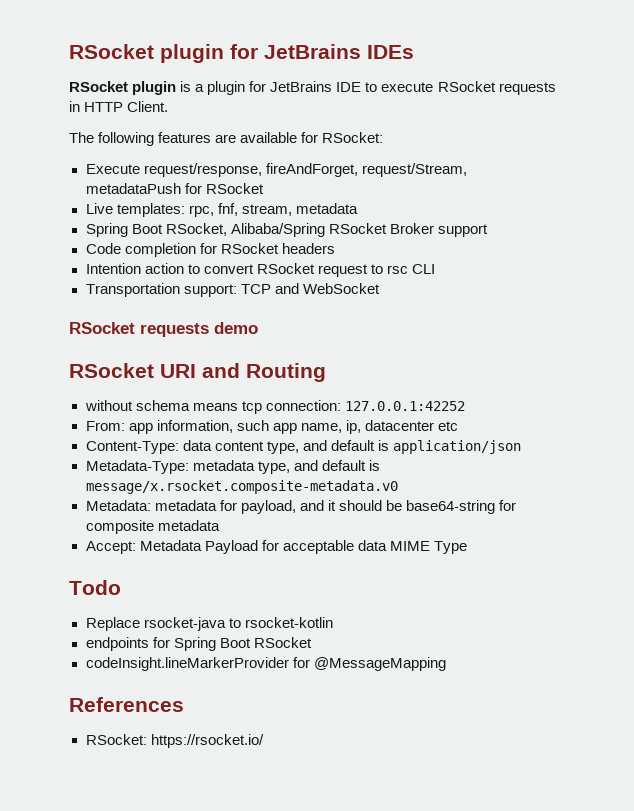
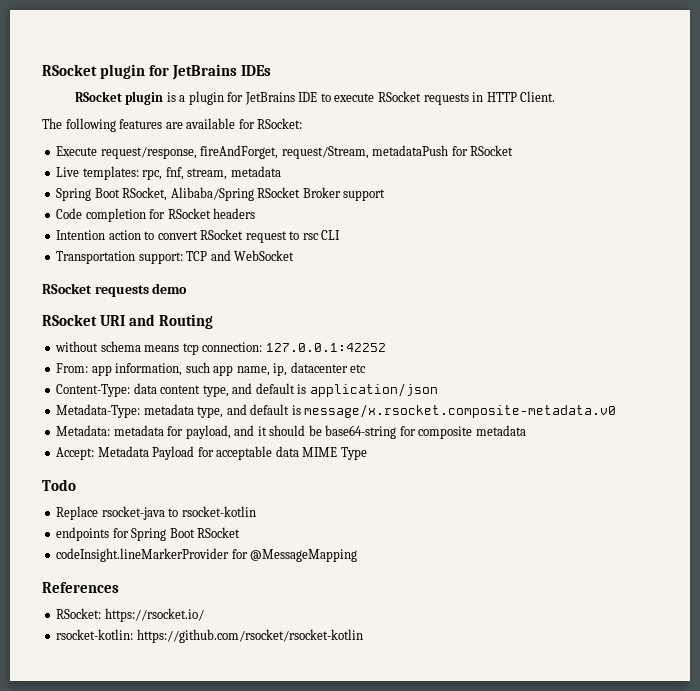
(264, 741) none -> [56,629,363,643] // rsocket-kotlin: https://github.com/rsocket/rsocket-kotlin

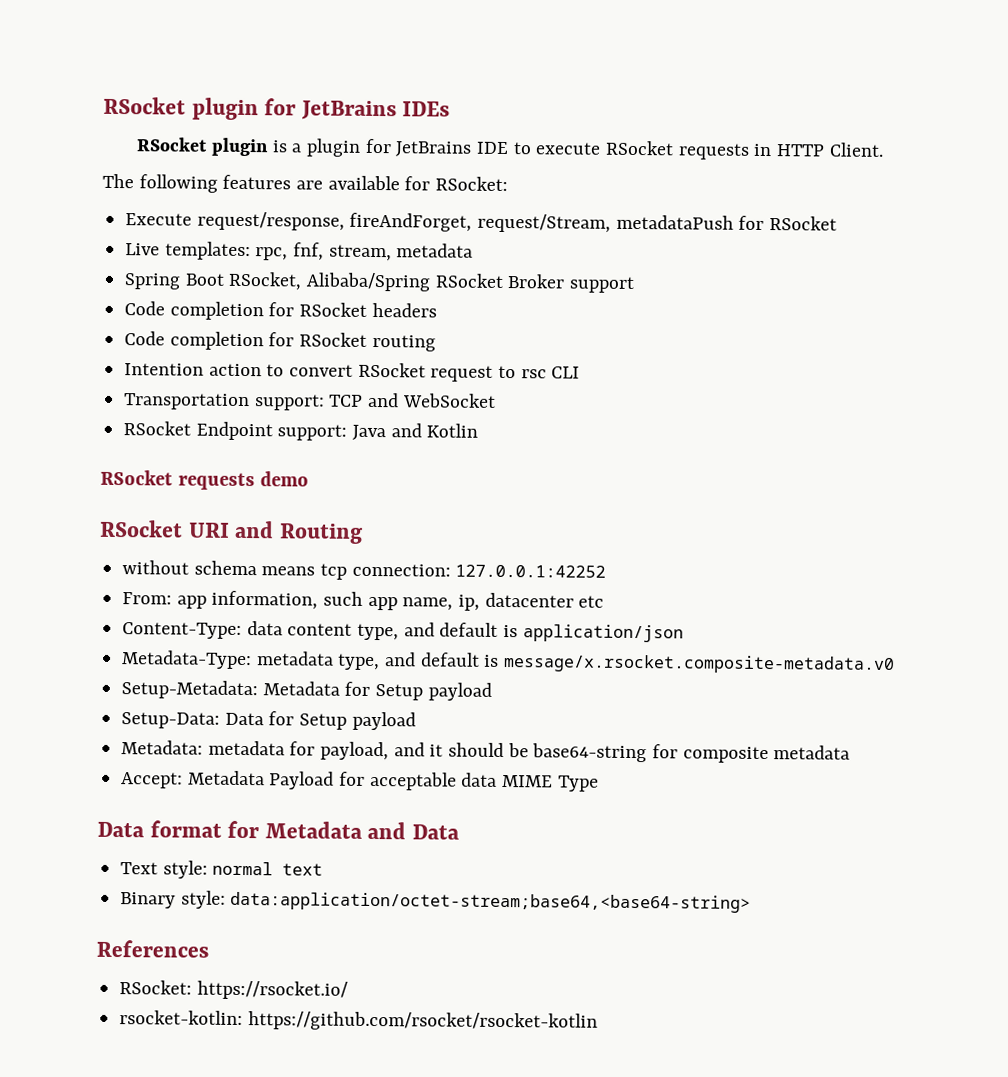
(256, 213) none -> [124,331,436,352] // Code completion for RSocket routing
(295, 255) none -> [123,421,479,441] // RSocket Endpoint support: Java and Kotlin
(617, 411) none -> [121,680,492,701] [121,711,416,731] // Setup-Metadata: Metadata for Setup payload // Setup-Data: Data for Setup payload
[42,479,76,491] [56,506,256,520] [56,527,241,541] [56,548,358,562] Todo // Replace rsocket-java to rsocket-kotlin // endpoints for Spring Boot RSocket // codeInsight.lineMarkerProvider for @MessageMapping -> [97,820,461,840] [120,860,324,879] [120,890,752,913] Data format for Metadata and Data // Text style: normal text // Binary style: data:application/octet-stream;base64,<base64-string>

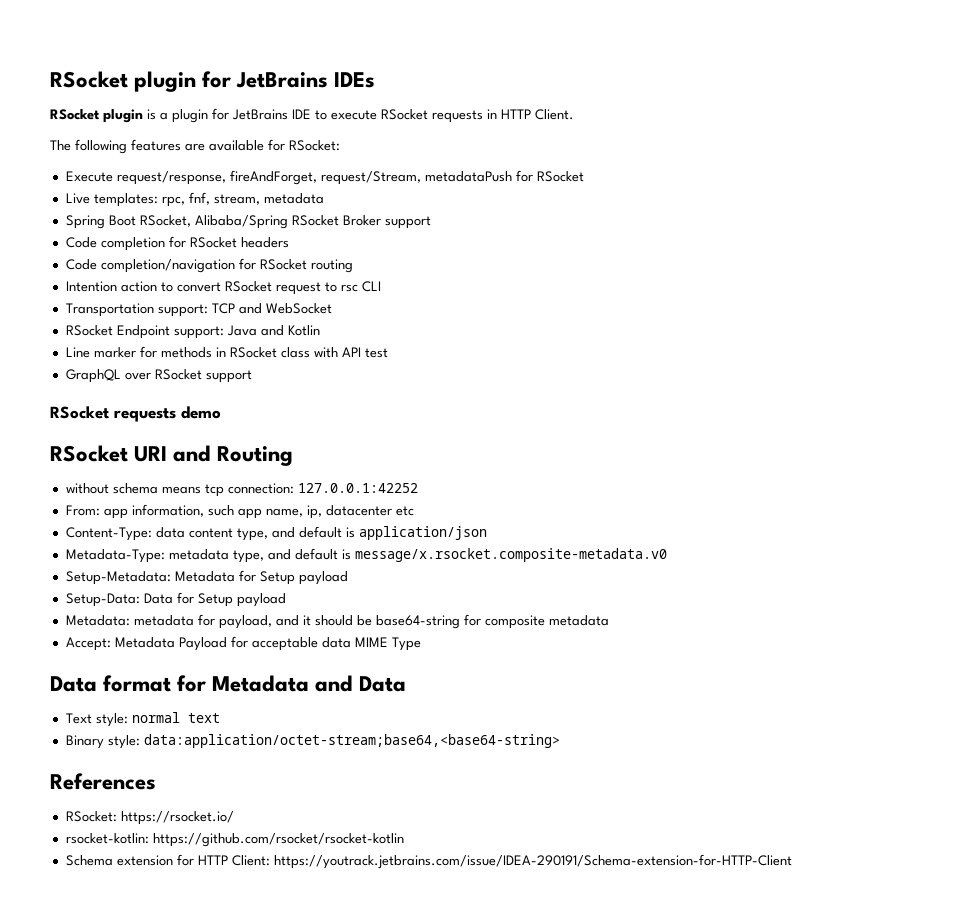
[169,331,264,351] completion -> [100,259,235,273] completion/navigation
(479, 430) none -> [65,346,388,358] [65,369,252,383] // Line marker for methods in RSocket class with API test // GraphQL over RSocket support
(598, 1021) none -> [65,854,792,869] // Schema extension for HTTP Client: https://youtrack.jetbrains.com/issue/IDEA-290191/Schema-extension-for-HTTP-Client

